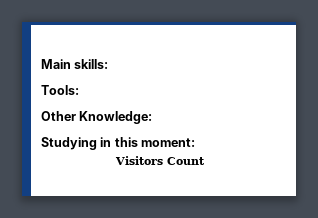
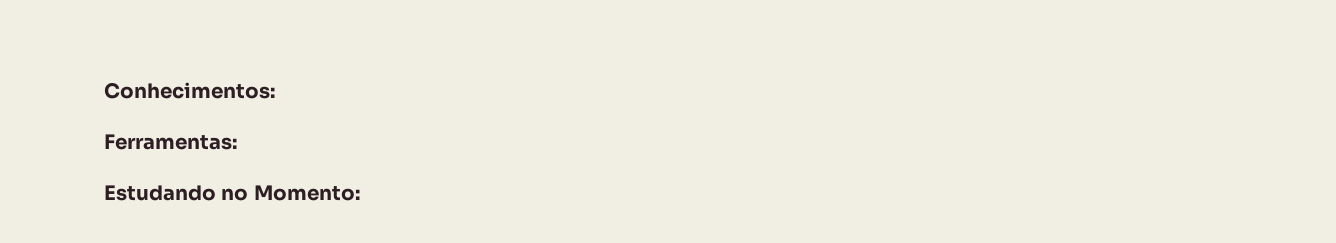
[41,59,109,69] [41,85,79,95] [41,111,153,124] [41,137,196,150] [114,156,205,165] Main skills: // Tools: // Other Knowledge: // Studying in this moment: // Visitors Count -> [104,82,275,99] [104,134,237,150] [104,185,360,201] Conhecimentos: // Ferramentas: // Estudando no Momento:

